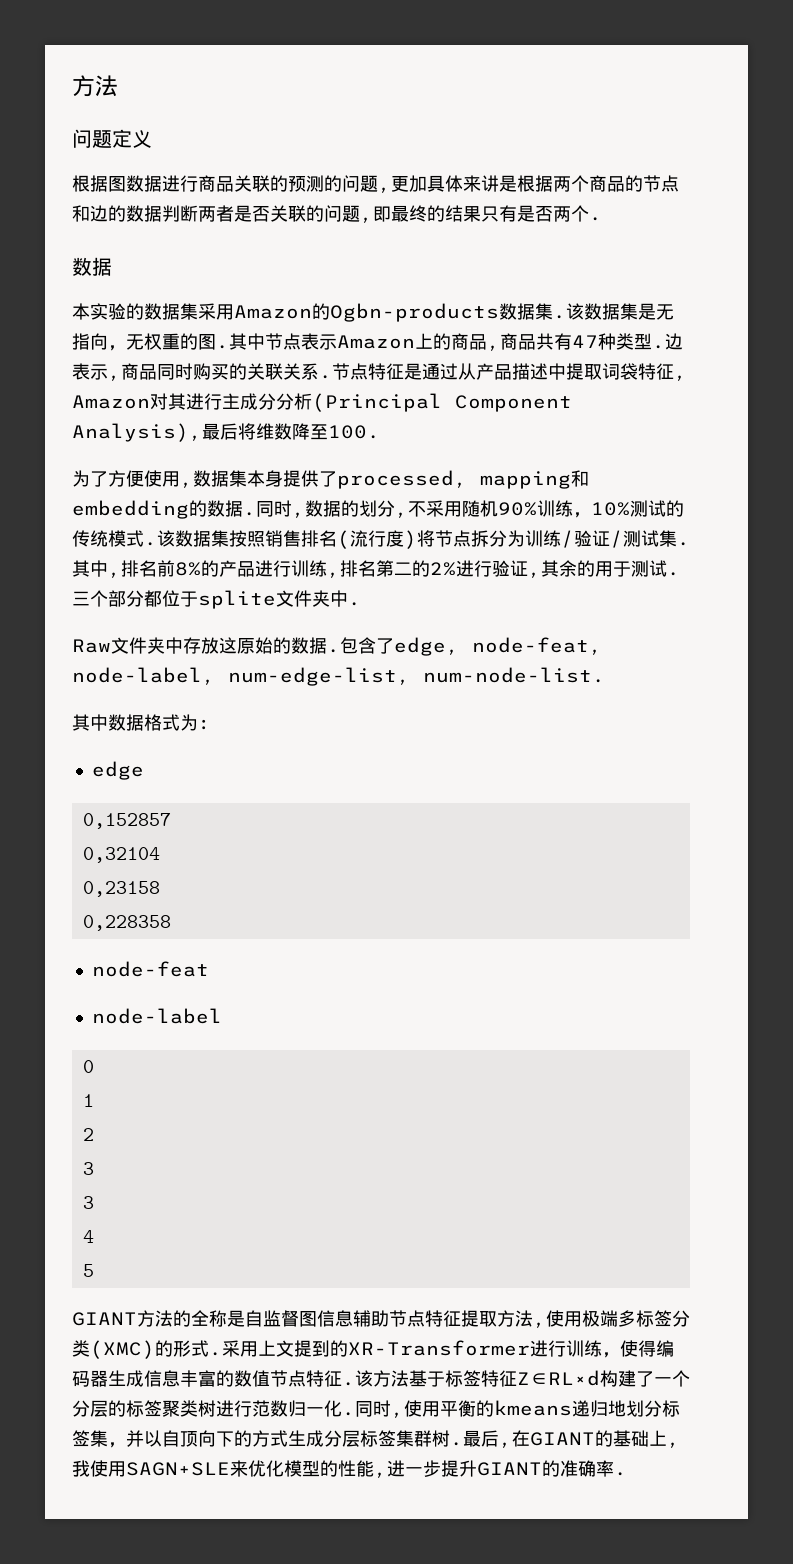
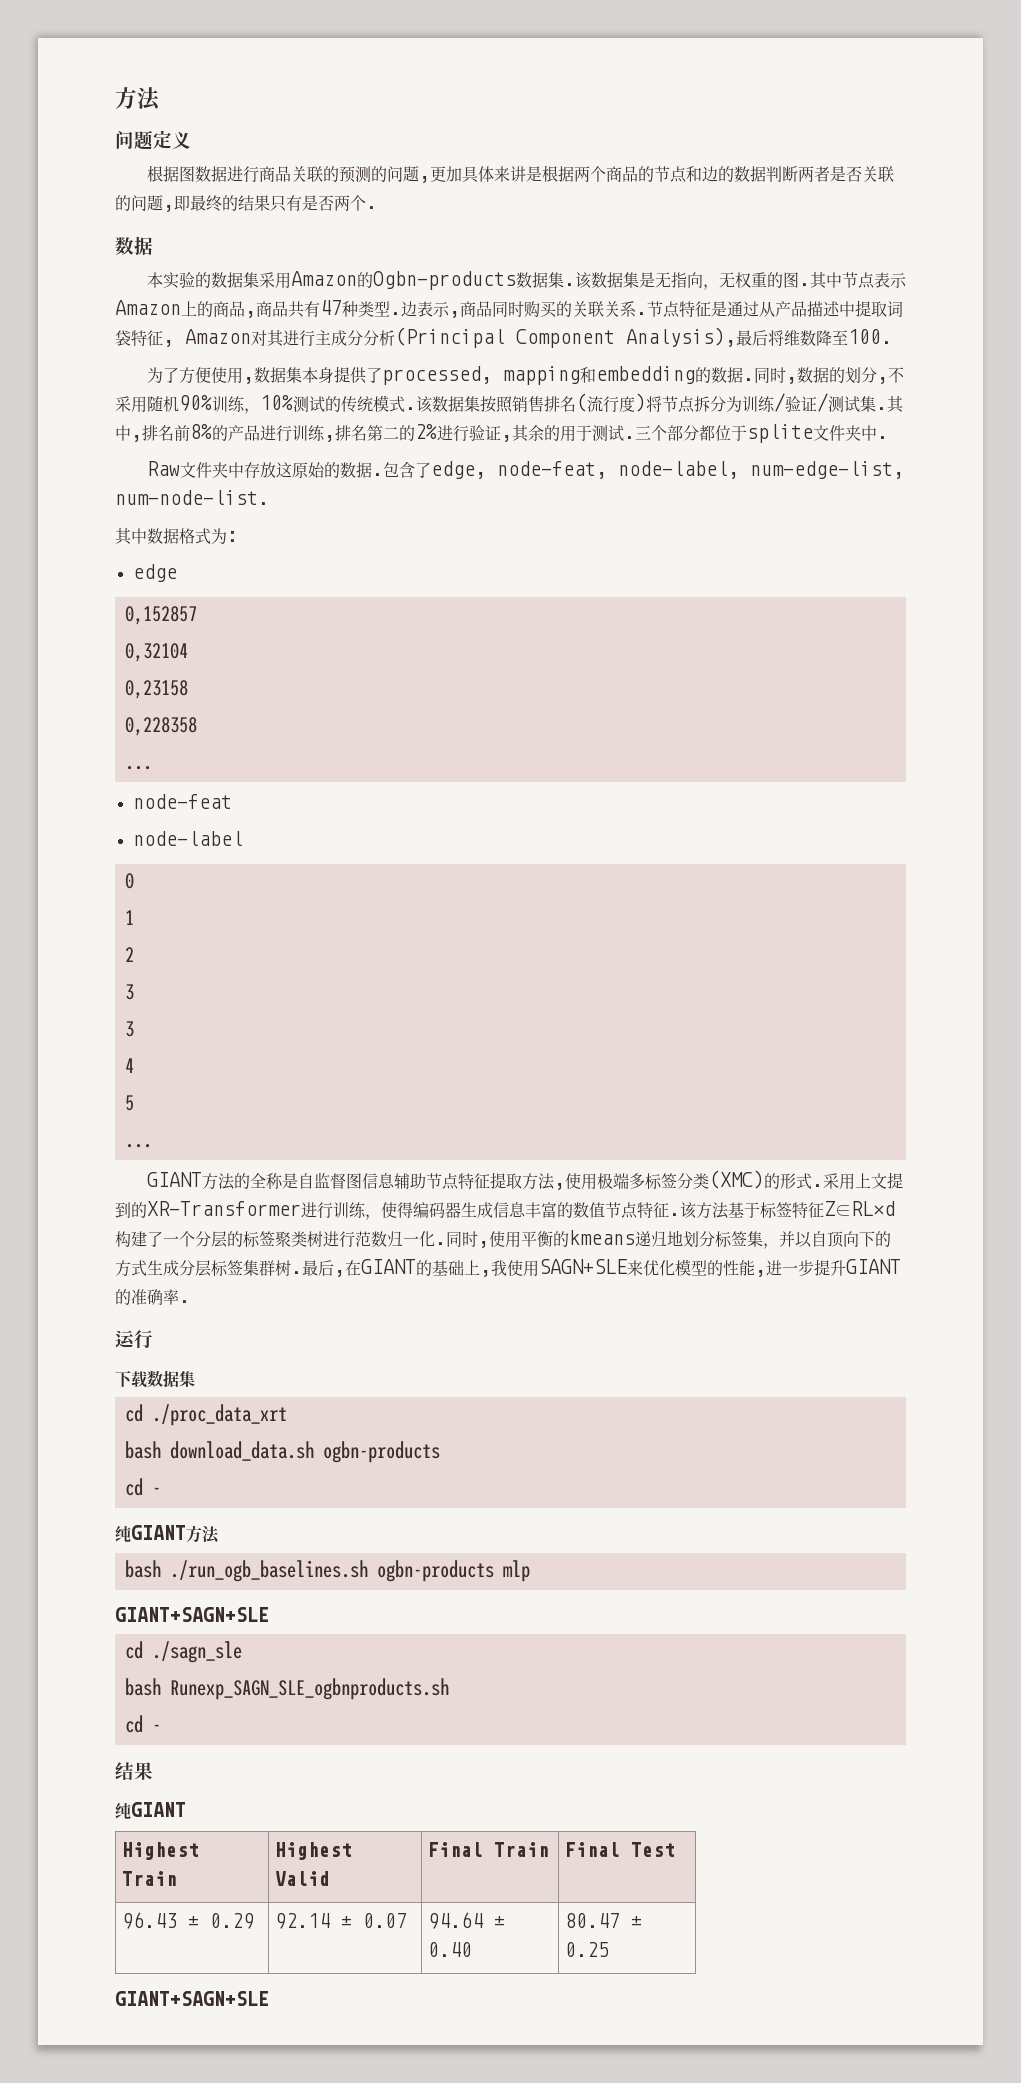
(171, 923) none -> [124,766,152,770] // ...
(94, 1270) none -> [124,1144,152,1148] // ...
(627, 1474) none -> [115,1330,153,1349] [115,1370,195,1388] [124,1404,287,1426] [124,1441,440,1463] [124,1478,161,1496] [115,1525,220,1544] [124,1560,530,1582] [115,1607,269,1622] [124,1641,242,1663] [124,1678,449,1700] [124,1715,161,1733] [115,1762,153,1781] [115,1802,186,1819] [122,1842,200,1860] [122,1871,178,1886] [275,1842,353,1860] [275,1871,331,1886] [428,1842,550,1857] [565,1842,676,1857] [122,1912,255,1929] [275,1913,408,1929] [428,1912,506,1929] [428,1942,473,1957] [565,1913,643,1928] [565,1942,610,1957] [115,1991,269,2006] // 运行 // 下载数据集 // cd ./proc_data_xrt // bash download_data.sh ogbn-products // cd - // 纯GIANT方法 // bash ./run_ogb_baselines.sh ogbn-products mlp // GIANT+SAGN+SLE // cd ./sagn_sle // bash Runexp_SAGN_SLE_ogbnproducts.sh // cd - // 结果 // 纯GIANT // Highest Train | Highest Valid | Final Train | Final Test // 96.43 ± 0.29 | 92.14 ± 0.07 | 94.64 ± 0.40 | 80.47 ± 0.25 // GIANT+SAGN+SLE

